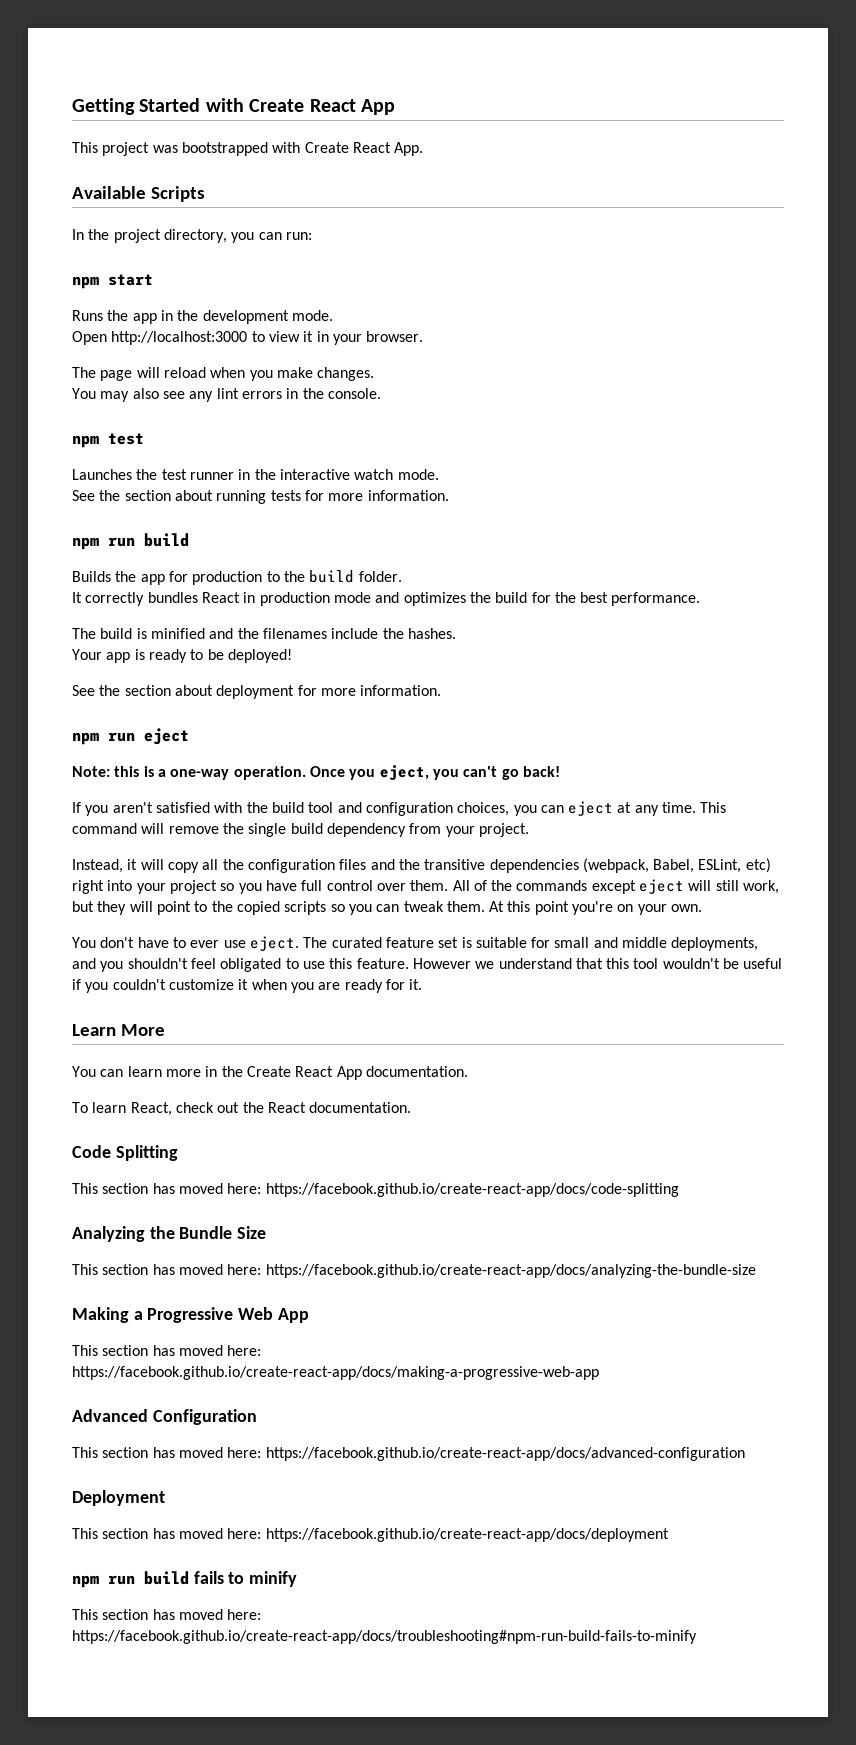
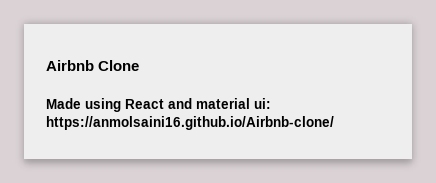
[72,98,395,115] [72,142,424,156] [72,186,205,202] [72,229,312,243] [72,274,153,289] [72,310,333,324] [72,331,424,345] [72,367,375,381] [72,388,381,402] [72,433,144,448] [72,469,439,480] [72,490,449,504] [72,533,189,550] [72,570,402,585] [72,592,701,606] [72,628,456,639] [72,649,292,663] [72,685,442,699] [72,728,189,745] [72,765,560,780] [72,801,727,816] [72,823,529,837] [72,858,771,873] [72,879,780,894] [72,901,703,915] [72,936,759,951] [72,958,783,972] [72,979,423,993] [72,1024,165,1036] [72,1066,468,1080] [72,1102,412,1116] [72,1145,178,1161] [72,1183,679,1197] [72,1226,267,1242] [72,1264,756,1278] [72,1307,309,1323] [72,1345,262,1356] [72,1366,599,1380] [72,1409,257,1425] [72,1447,745,1461] [72,1490,165,1506] [72,1528,669,1542] [72,1571,298,1588] [72,1609,262,1620] [72,1630,697,1644] Getting Started with Create React App // This project was bootstrapped with Create React App. // Available Scripts // In the project directory, you can run: // npm start // Runs the app in the development mode. // Open http://localhost:3000 to view it in your browser. // The page will reload when you make changes. // You may also see any lint errors in the console. // npm test // Launches the test runner in the interactive watch mode. // See the section about running tests for more information. // npm run build // Builds the app for production to the build folder. // It correctly bundles React in production mode and optimizes the build for the best performance. // The build is minified and the filenames include the hashes. // Your app is ready to be deployed! // See the section about deployment for more information. // npm run eject // Note: this is a one-way operation. Once you eject, you can't go back! // If you aren't satisfied with the build tool and configuration choices, you can eject at any time. This command will remove the single build dependency from your project. // Instead, it will copy all the configuration files and the transitive dependencies (webpack, Babel, ESLint, etc) right into your project so you have full control over them. All of the commands except eject will still work, but they will point to the copied scripts so you can tweak them. At this point you're on your own. // You don't have to ever use eject. The curated feature set is suitable for small and middle deployments, and you shouldn't feel obligated to use this feature. However we understand that this tool wouldn't be useful if you couldn't customize it when you are ready for it. // Learn More // You can learn more in the Create React App documentation. // To learn React, check out the React documentation. // Code Splitting // This section has moved here: https://facebook.github.io/create-react-app/docs/code-splitting // Analyzing the Bundle Size // This section has moved here: https://facebook.github.io/create-react-app/docs/analyzing-the-bundle-size // Making a Progressive Web App // This section has moved here: https://facebook.github.io/create-react-app/docs/making-a-progressive-web-app // Advanced Configuration // This section has moved here: https://facebook.github.io/create-react-app/docs/advanced-configuration // Deployment // This section has moved here: https://facebook.github.io/create-react-app/docs/deployment // npm run build fails to minify // This section has moved here: https://facebook.github.io/create-react-app/docs/troubleshooting#npm-run-build-fails-to-minify -> [46,60,140,71] [46,98,271,112] [46,116,334,130] Airbnb Clone // Made using React and material ui: https://anmolsaini16.github.io/Airbnb-clone/

